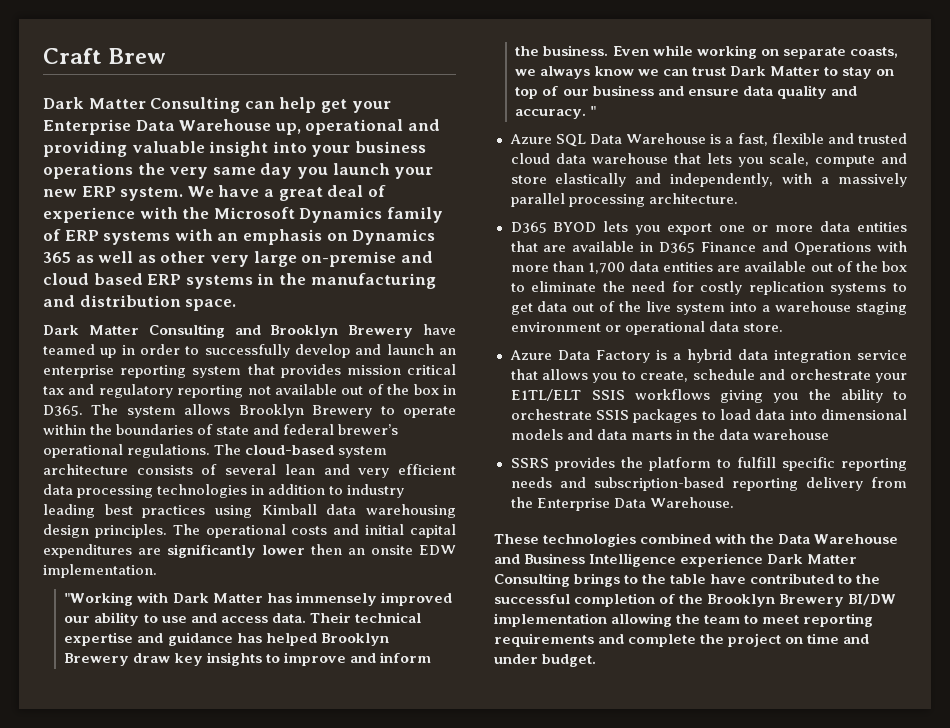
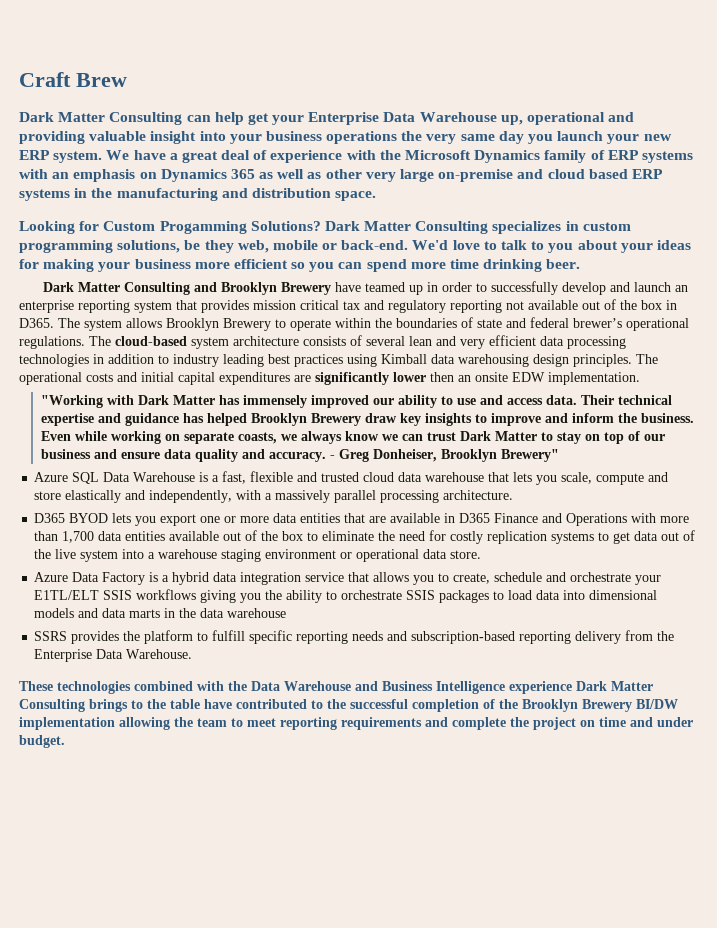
(237, 305) none -> [19,221,631,234] [19,240,691,253] [19,259,581,272] // Looking for Custom Progamming Solutions? Dark Matter Consulting specializes in custom programming solutions, be they web, mobile or back-end. We'd love to talk to you about your ideas for making your business more efficient so you can spend more time drinking beer.
[590,106,597,116] " -> [330,449,560,462] - Greg Donheiser, Brooklyn Brewery"
[717,265,741,272] are -> (166, 536) none

